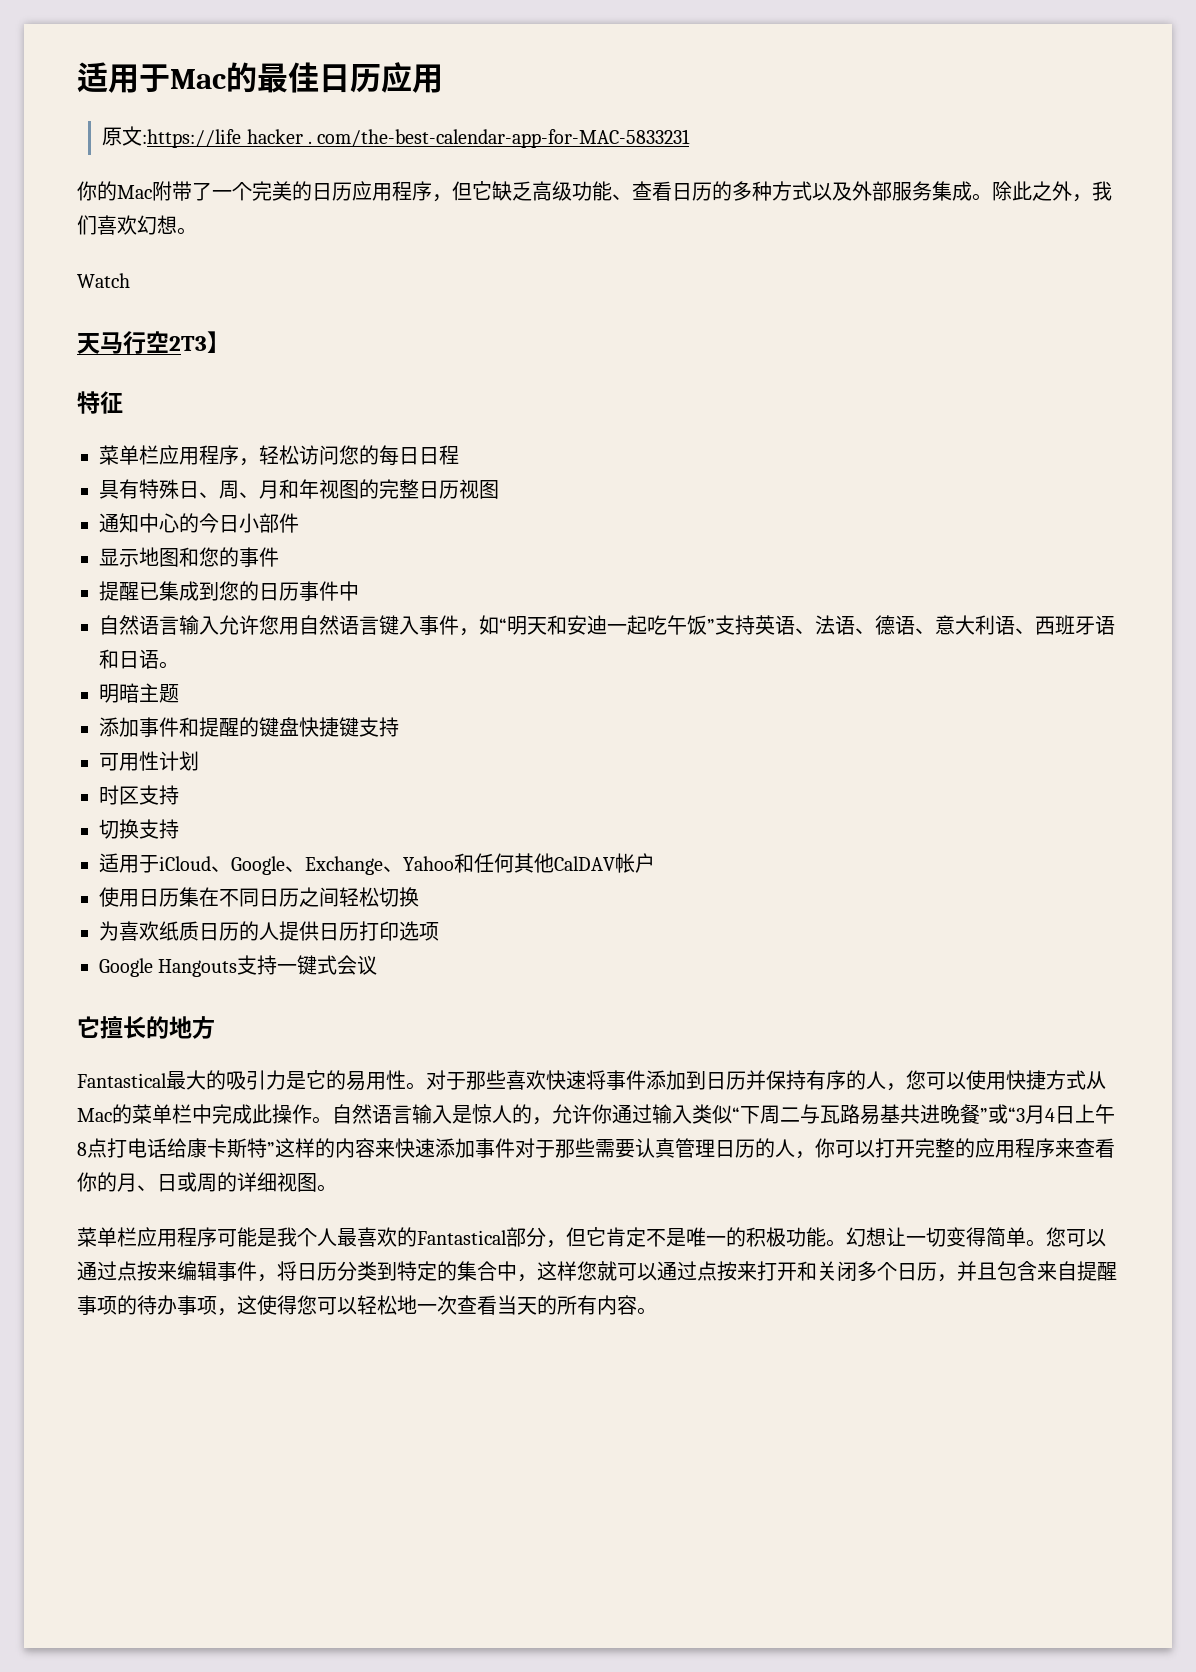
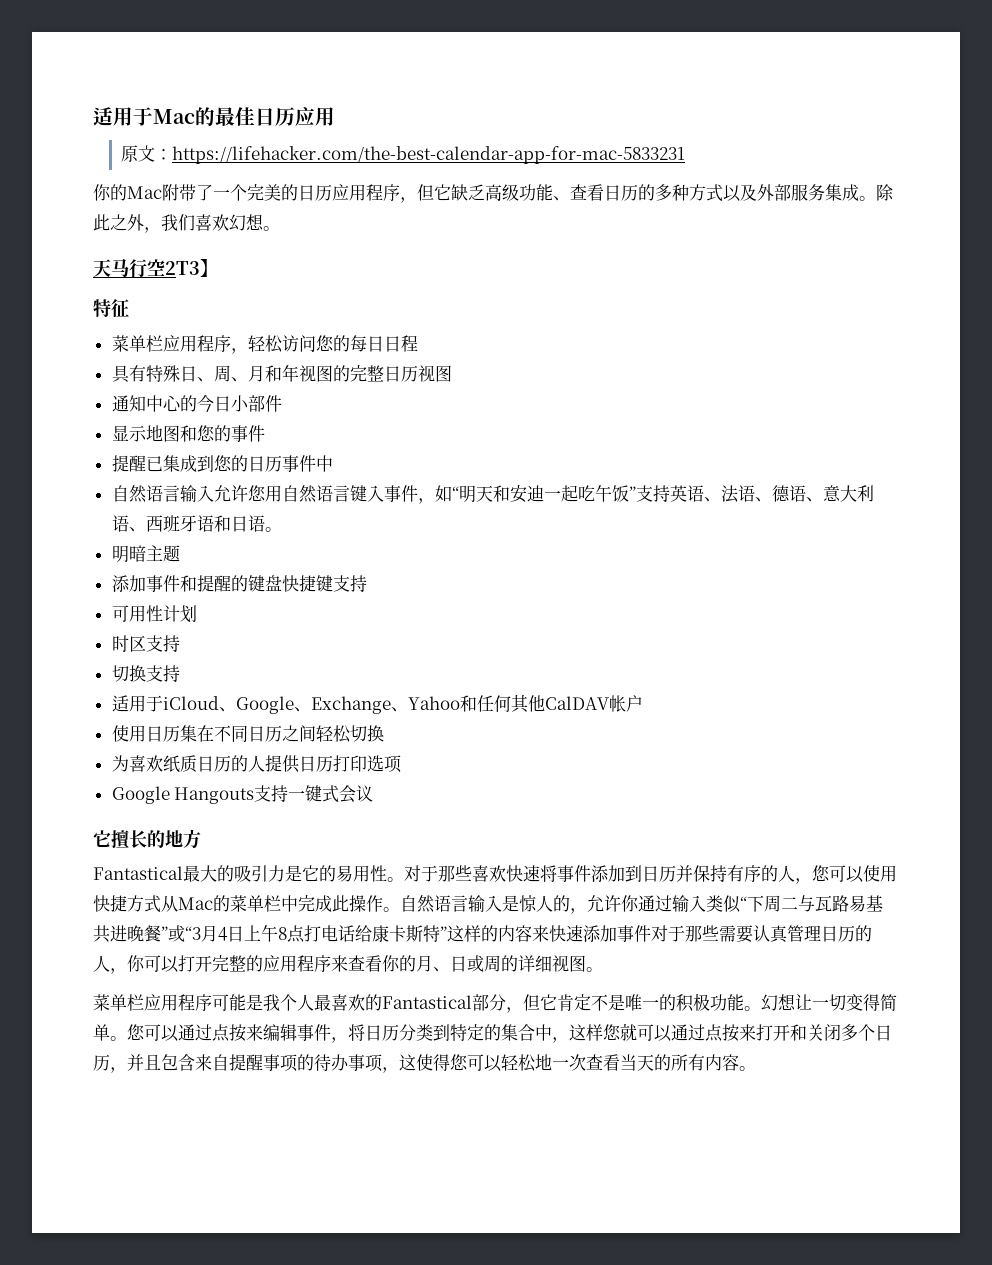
[142,129,691,148] :https://life hacker . com/the-best-calendar-app-for-MAC-5833231 -> [155,146,686,164] ：https://lifehacker.com/the-best-calendar-app-for-mac-5833231
[77,273,130,288] // Watch -> (280, 228) none

